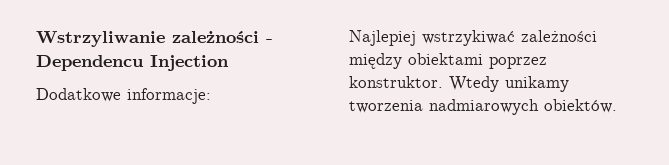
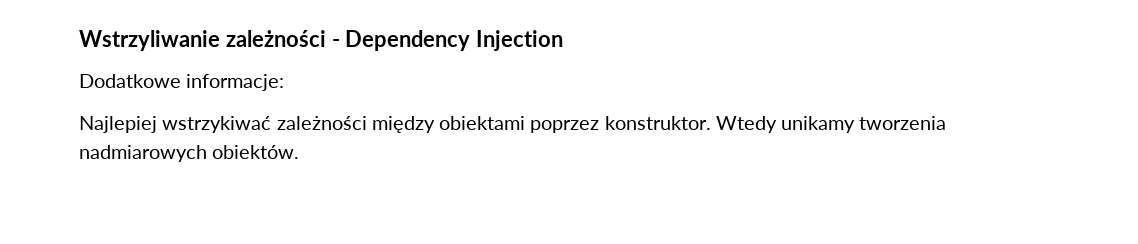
[36,55,144,71] Dependencu -> [345,30,471,51] Dependency

